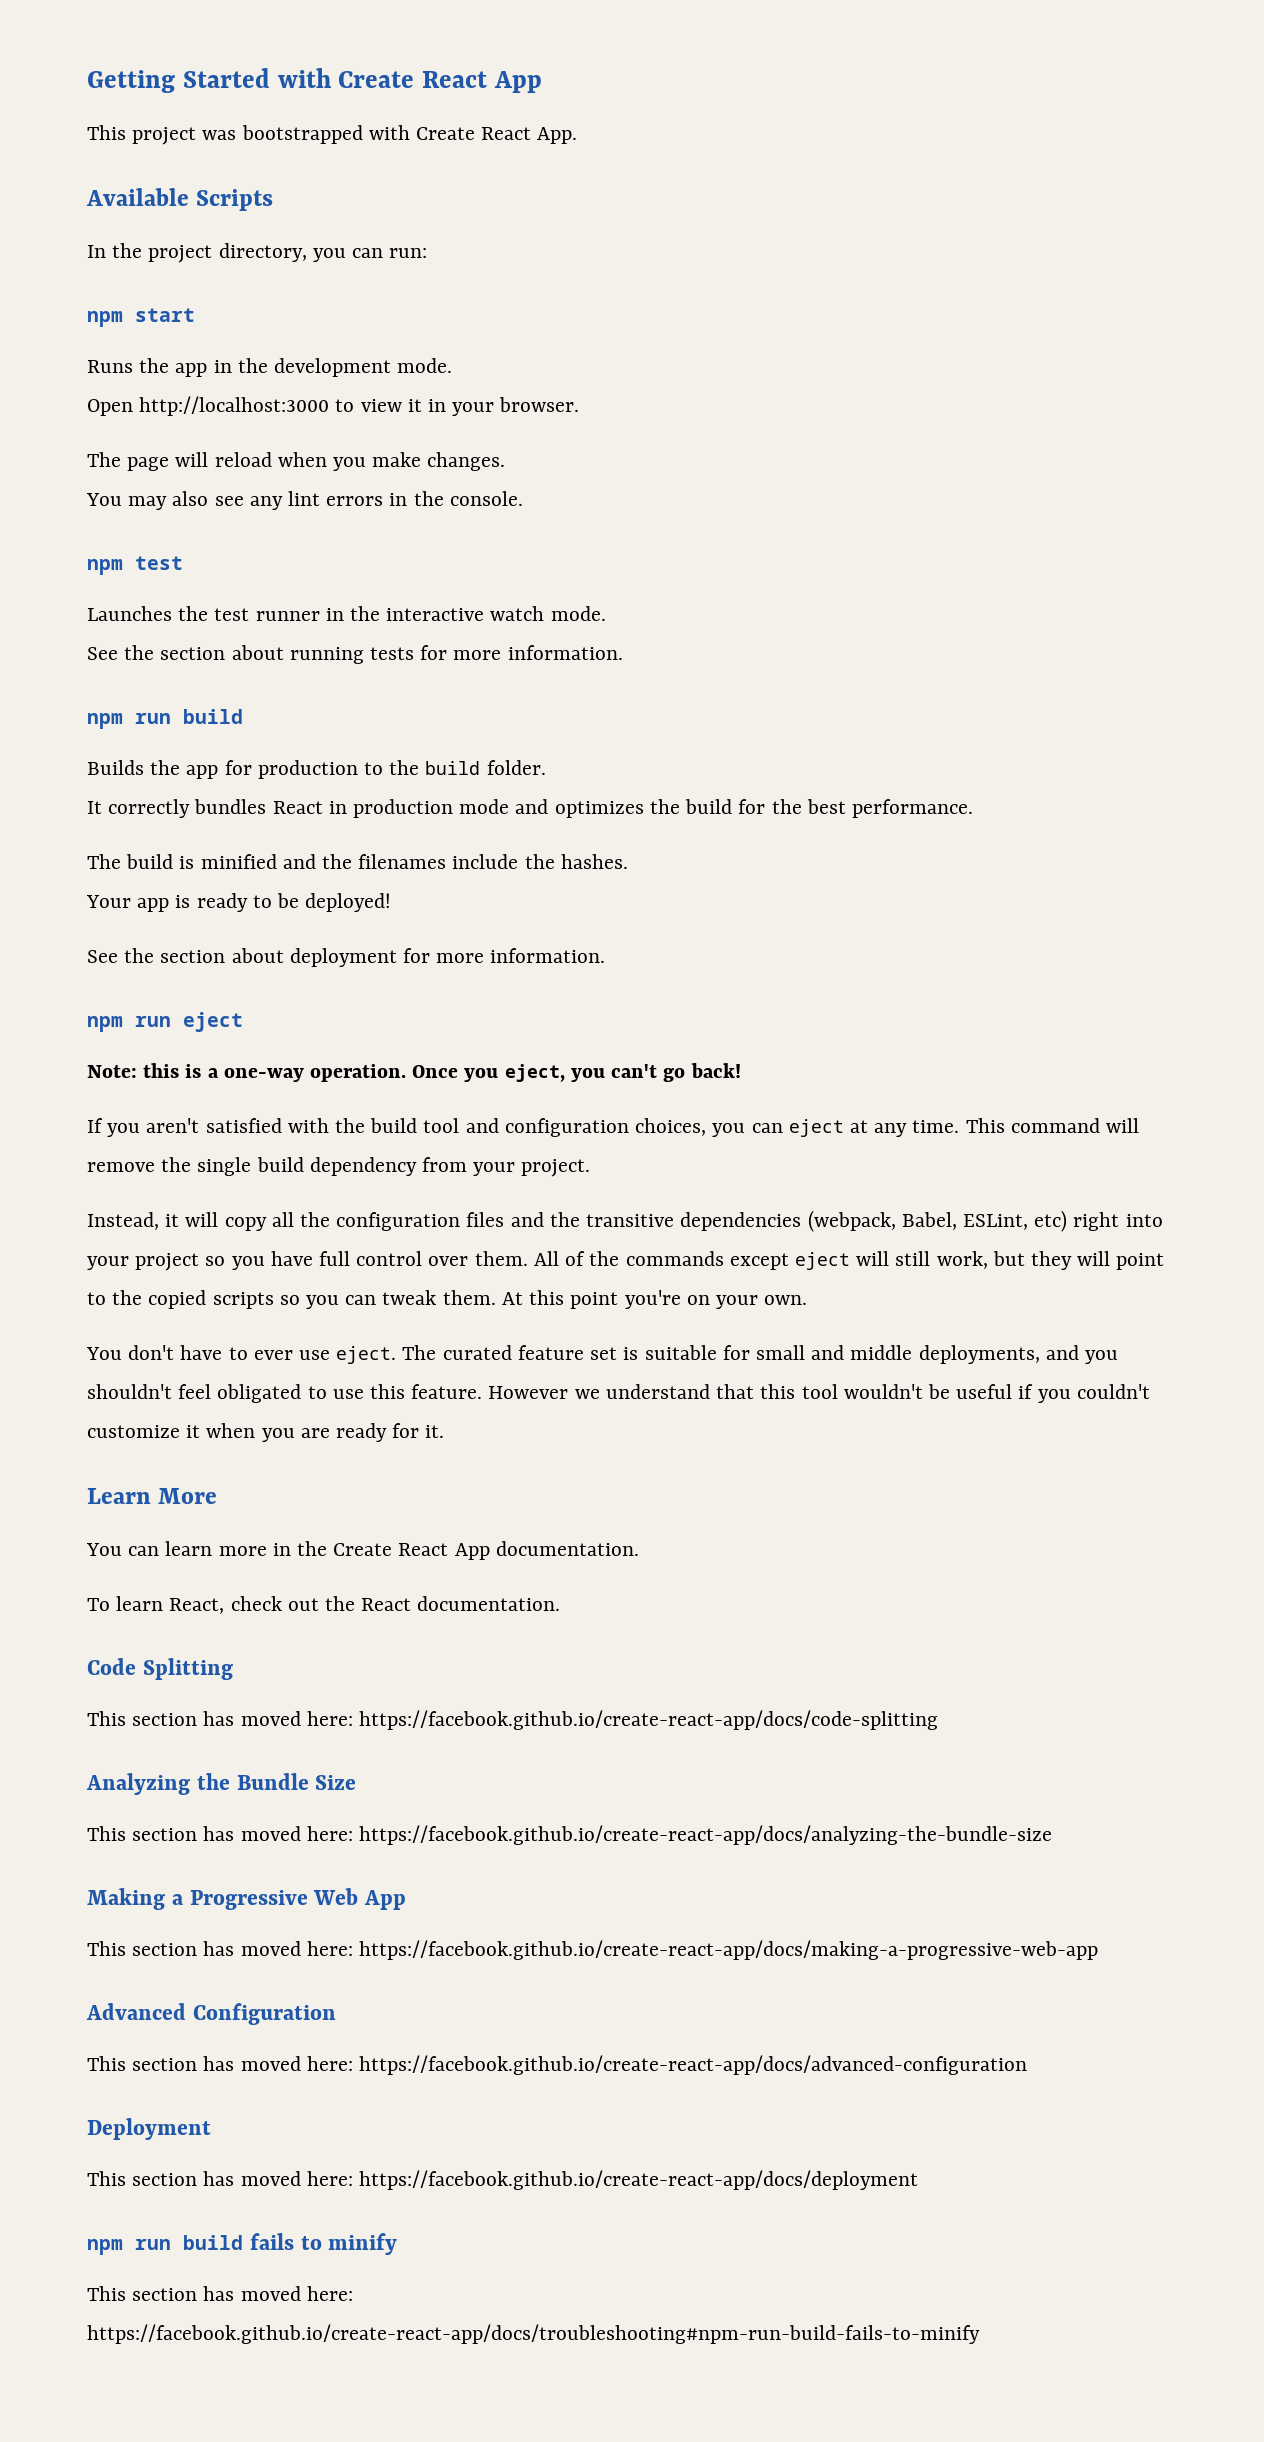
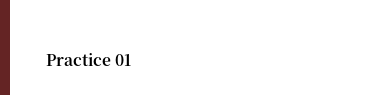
[87,68,543,93] [87,125,578,145] [86,188,274,211] [87,243,428,263] [87,308,195,327] [87,358,453,377] [87,396,580,416] [87,452,506,471] [86,491,523,510] [87,556,183,575] [87,606,606,621] [87,645,623,664] [87,709,243,729] [87,760,546,779] [87,799,973,818] [87,854,628,869] [86,893,392,912] [87,948,606,967] [87,1012,243,1032] [87,1063,741,1082] [87,1118,1139,1137] [87,1157,591,1177] [87,1210,1163,1232] [87,1251,1165,1271] [87,1290,808,1309] [86,1345,1118,1364] [87,1384,1150,1403] [87,1423,445,1442] [87,1488,218,1504] [86,1541,639,1560] [87,1596,561,1614] [87,1658,233,1680] [87,1710,939,1730] [86,1773,357,1795] [87,1825,1053,1845] [87,1888,406,1910] [87,1940,1099,1960] [86,2003,336,2025] [87,2055,1028,2075] [87,2118,211,2140] [87,2170,919,2190] [87,2233,398,2255] [87,2286,353,2301] [87,2324,980,2344] Getting Started with Create React App // This project was bootstrapped with Create React App. // Available Scripts // In the project directory, you can run: // npm start // Runs the app in the development mode. // Open http://localhost:3000 to view it in your browser. // The page will reload when you make changes. // You may also see any lint errors in the console. // npm test // Launches the test runner in the interactive watch mode. // See the section about running tests for more information. // npm run build // Builds the app for production to the build folder. // It correctly bundles React in production mode and optimizes the build for the best performance. // The build is minified and the filenames include the hashes. // Your app is ready to be deployed! // See the section about deployment for more information. // npm run eject // Note: this is a one-way operation. Once you eject, you can't go back! // If you aren't satisfied with the build tool and configuration choices, you can eject at any time. This command will remove the single build dependency from your project. // Instead, it will copy all the configuration files and the transitive dependencies (webpack, Babel, ESLint, etc) right into your project so you have full control over them. All of the commands except eject will still work, but they will point to the copied scripts so you can tweak them. At this point you're on your own. // You don't have to ever use eject. The curated feature set is suitable for small and middle deployments, and you shouldn't feel obligated to use this feature. However we understand that this tool wouldn't be useful if you couldn't customize it when you are ready for it. // Learn More // You can learn more in the Create React App documentation. // To learn React, check out the React documentation. // Code Splitting // This section has moved here: https://facebook.github.io/create-react-app/docs/code-splitting // Analyzing the Bundle Size // This section has moved here: https://facebook.github.io/create-react-app/docs/analyzing-the-bundle-size // Making a Progressive Web App // This section has moved here: https://facebook.github.io/create-react-app/docs/making-a-progressive-web-app // Advanced Configuration // This section has moved here: https://facebook.github.io/create-react-app/docs/advanced-configuration // Deployment // This section has moved here: https://facebook.github.io/create-react-app/docs/deployment // npm run build fails to minify // This section has moved here: https://facebook.github.io/create-react-app/docs/troubleshooting#npm-run-build-fails-to-minify -> [46,53,132,66] Practice 01

